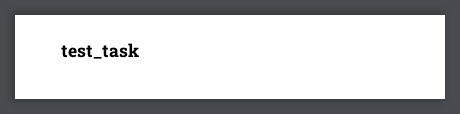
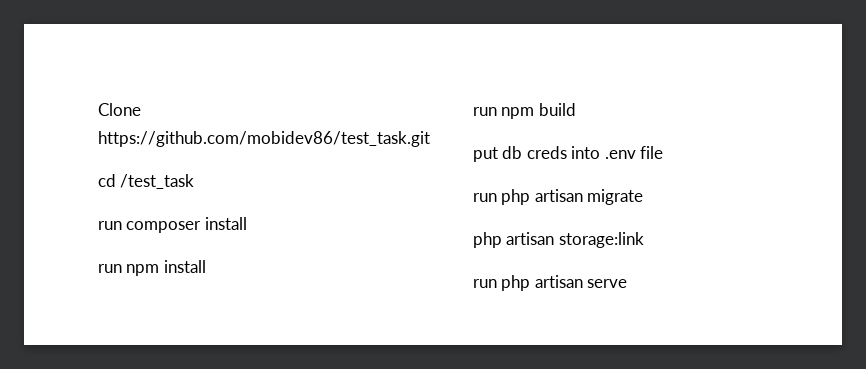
[61,43,139,59] test_task -> [98,103,141,116] [98,131,430,147] [98,174,195,189] [98,217,247,233] [98,260,206,276] [473,103,576,119] [473,146,664,162] [473,189,644,205] [473,232,644,248] [473,275,628,291] Clone https://github.com/mobidev86/test_task.git // cd /test_task // run composer install // run npm install // run npm build // put db creds into .env file // run php artisan migrate // php artisan storage:link // run php artisan serve

